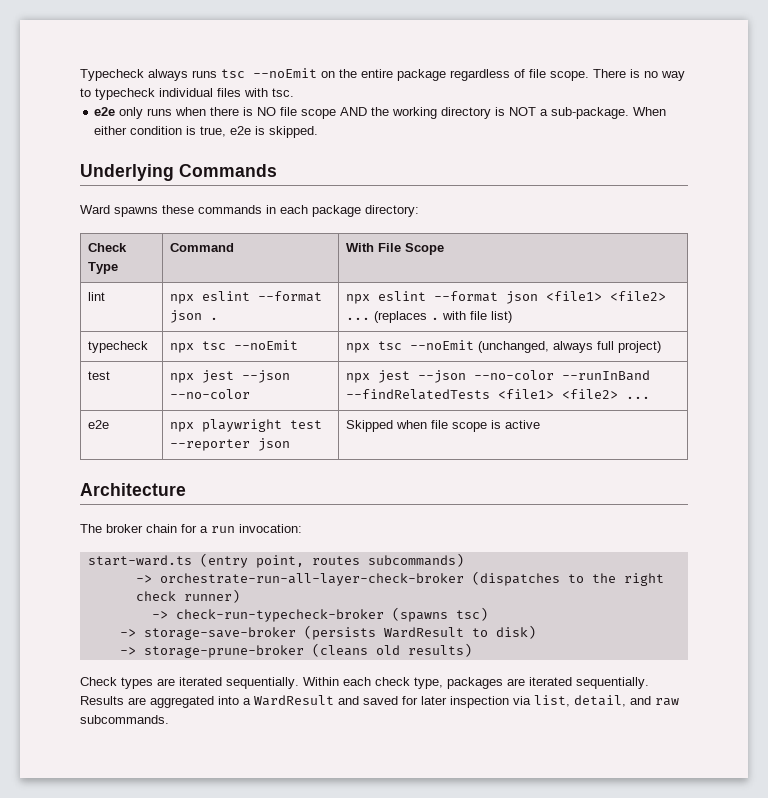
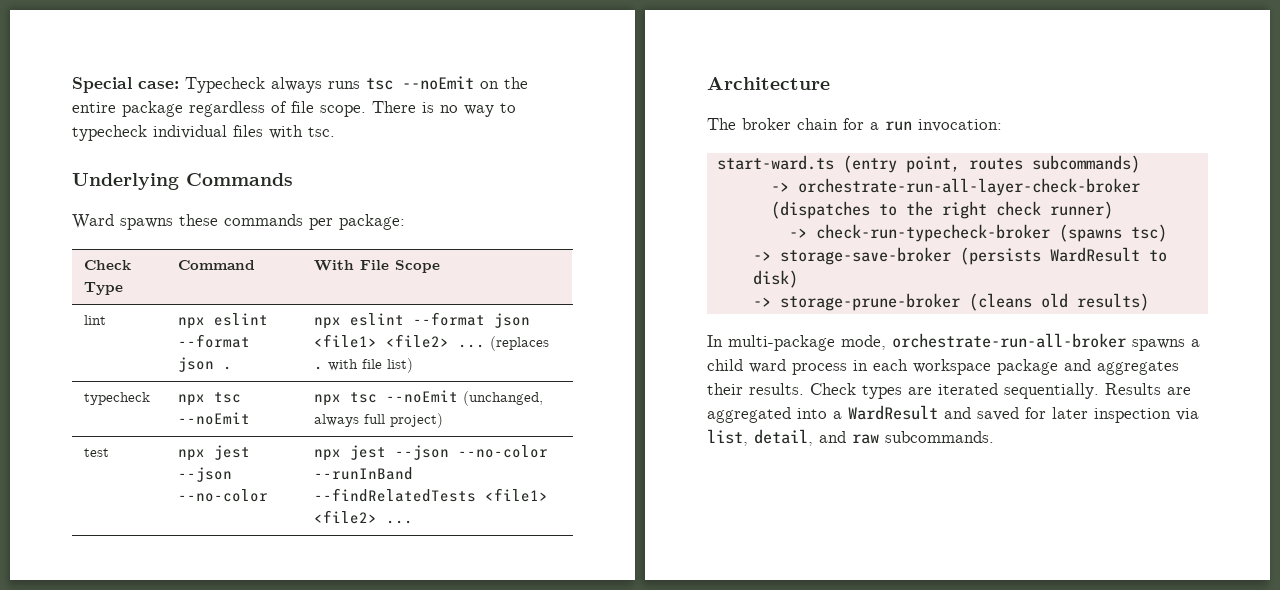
(80, 75) none -> [72,77,179,93] Special case:
[94,107,667,119] [94,126,319,138] // e2e only runs when there is NO file scope AND the working directory is NOT a sub-package. When either condition is true, e2e is skipped. -> (335, 132) none
[266,205,419,217] in each package directory: -> [309,214,405,230] per package:
[88,420,110,429] [170,419,323,432] [170,438,291,451] [346,420,541,432] // e2e | npx playwright test --reporter json | Skipped when file scope is active -> (413, 522) none
(472, 650) none -> [707,333,1200,351] [707,359,1179,375] [707,383,804,395] In multi-package mode, orchestrate-run-all-broker spawns a child ward process in each workspace package and aggregates their results.
[303,677,649,689] Within each check type, packages are iterated sequentially. -> (1099, 391) none

